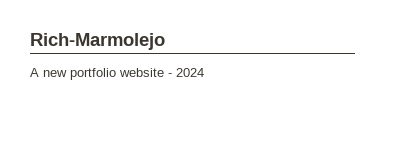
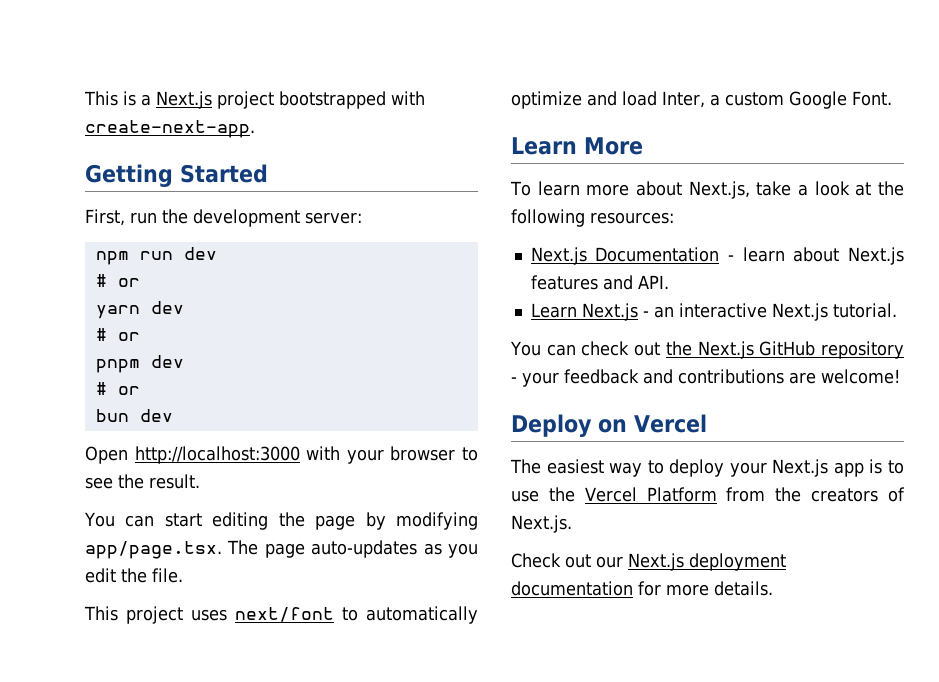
[30,33,165,50] [30,68,204,80] Rich-Marmolejo // A new portfolio website - 2024 -> [84,91,425,109] [85,120,255,138] [85,164,268,187] [85,209,362,227] [95,247,217,265] [95,274,140,287] [95,301,184,319] [95,328,140,341] [95,355,184,373] [95,382,140,395] [95,409,173,422] [85,446,479,464] [85,474,200,489] [84,512,479,530] [85,540,478,559] [85,568,183,583] [84,606,478,624] [511,91,892,109] [511,137,643,155] [510,181,905,199] [511,209,674,227] [530,247,904,265] [530,275,669,290] [530,303,897,321] [510,341,904,359] [511,369,900,387] [511,414,707,437] [510,459,904,477] [511,487,905,502] [511,515,572,533] [511,553,786,571] [511,581,773,596] This is a Next.js project bootstrapped with create-next-app. // Getting Started // First, run the development server: // npm run dev // # or // yarn dev // # or // pnpm dev // # or // bun dev // Open http://localhost:3000 with your browser to see the result. // You can start editing the page by modifying app/page.tsx. The page auto-updates as you edit the file. // This project uses next/font to automatically optimize and load Inter, a custom Google Font. // Learn More // To learn more about Next.js, take a look at the following resources: // Next.js Documentation - learn about Next.js features and API. // Learn Next.js - an interactive Next.js tutorial. // You can check out the Next.js GitHub repository - your feedback and contributions are welcome! // Deploy on Vercel // The easiest way to deploy your Next.js app is to use the Vercel Platform from the creators of Next.js. // Check out our Next.js deployment documentation for more details.

